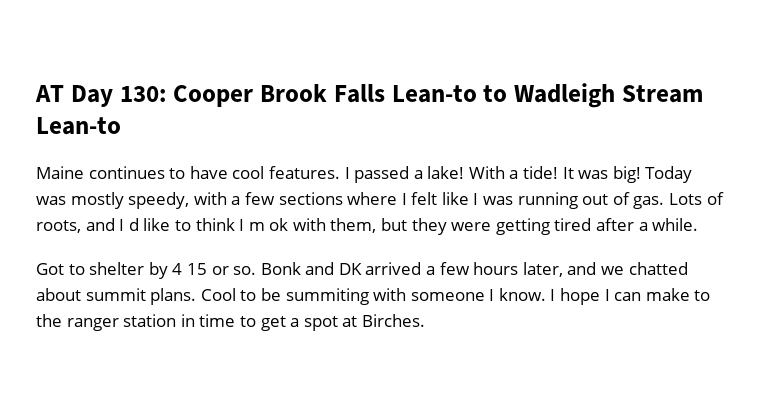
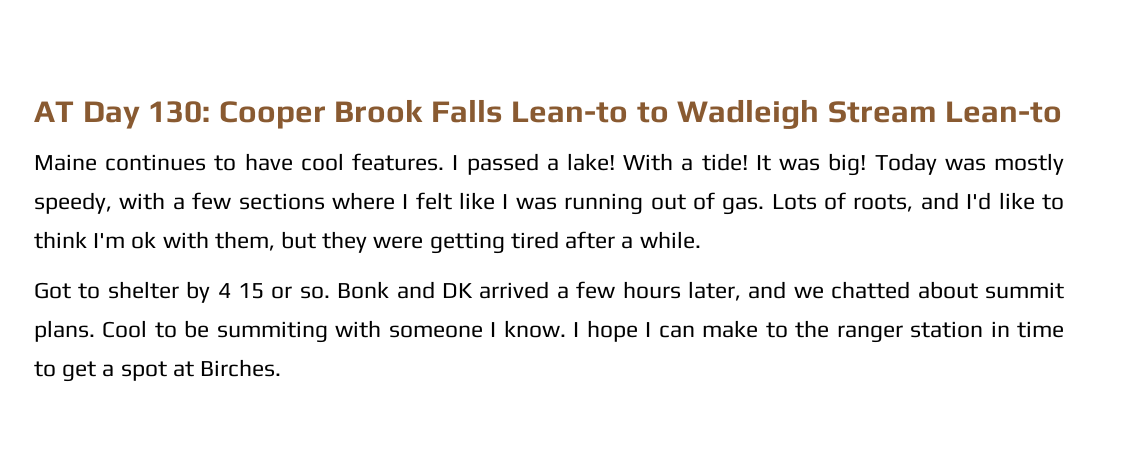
[119,218,139,231] I d -> [966,192,992,210] I'd
[239,219,265,231] I m -> [93,233,126,248] I'm

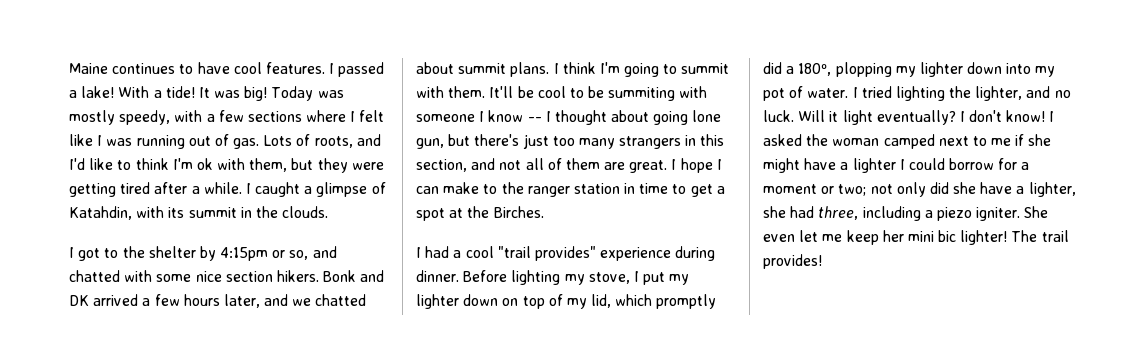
[34,99,1063,129] AT Day 130: Cooper Brook Falls Lean-to to Wadleigh Stream Lean-to // -> (69, 68) none
[34,281,330,303] // Got to shelter by 4 15 or so. -> [245,182,386,197] [69,206,329,220] [69,246,337,261] [69,270,319,282] I caught a glimpse of Katahdin, with its summit in the clouds. // I got to the shelter by 4:15pm or so, and chatted with some nice section hikers.
[102,320,148,338] Cool -> [553,62,730,77] [416,86,566,98] I think I'm going to summit with them. It'll be cool
[503,320,566,338] know. -> [488,110,722,125] [416,134,725,149] [416,158,668,173] know -- I thought about going lone gun, but there's just too many strangers in this section, and not all of them are great.
(194, 369) none -> [467,206,490,218] the
(282, 368) none -> [416,246,716,261] [416,270,690,285] [416,294,717,309] [763,62,1056,77] [763,86,1071,101] [763,110,1055,125] [763,134,1052,149] [763,158,1030,173] [763,182,1076,197] [763,206,1049,221] [763,230,1069,245] [763,254,822,269] // I had a cool "trail provides" experience during dinner. Before lighting my stove, I put my lighter down on top of my lid, which promptly did a 180º, plopping my lighter down into my pot of water. I tried lighting the lighter, and no luck. Will it light eventually? I don't know! I asked the woman camped next to me if she might have a lighter I could borrow for a moment or two; not only did she have a lighter, she had three, including a piezo igniter. She even let me keep her mini bic lighter! The trail provides!

